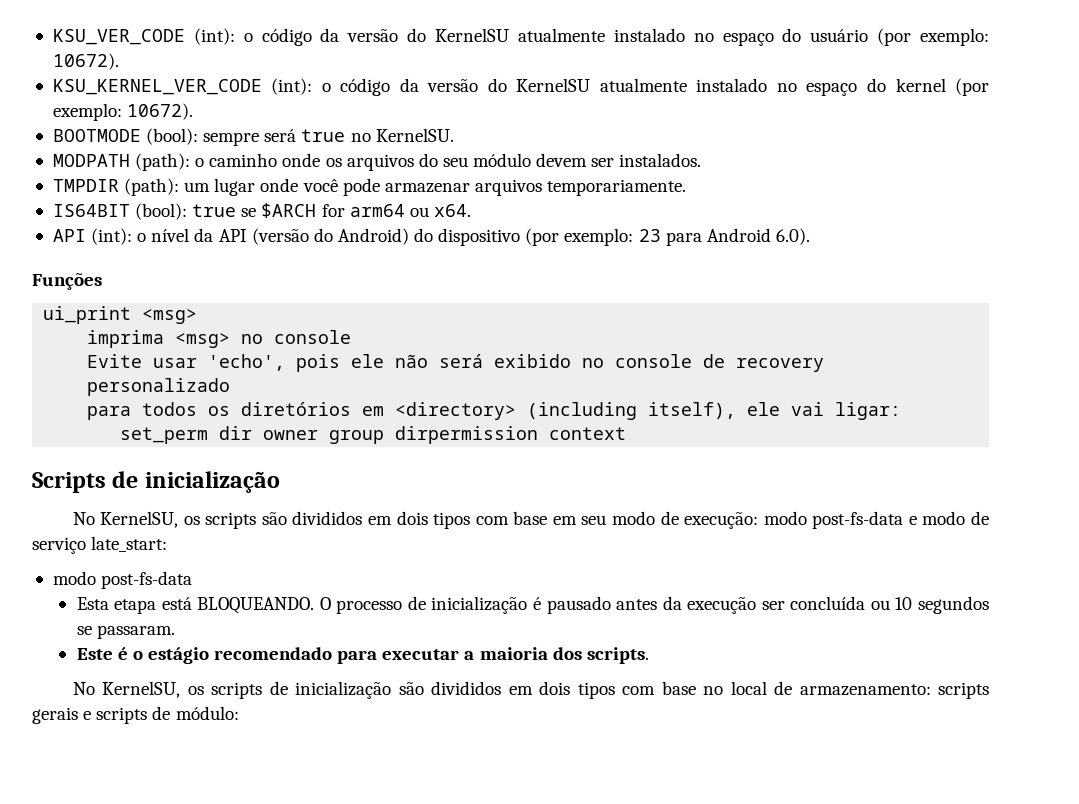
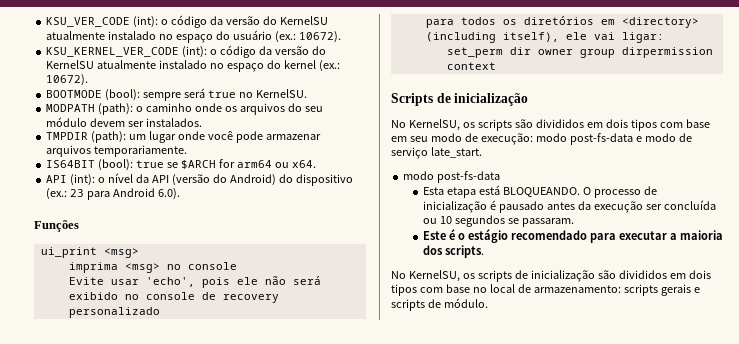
[877,28,989,46] (por exemplo: -> [274,31,296,43] (ex.:
[955,78,990,96] [52,103,122,121] (por exemplo: -> [318,60,340,72] (ex.:
[525,228,634,246] (por exemplo: -> [46,188,68,200] (ex.:
[91,536,168,552] late_start: -> [430,147,482,158] late_start.
[175,706,239,720] módulo: -> [443,298,488,308] módulo.

